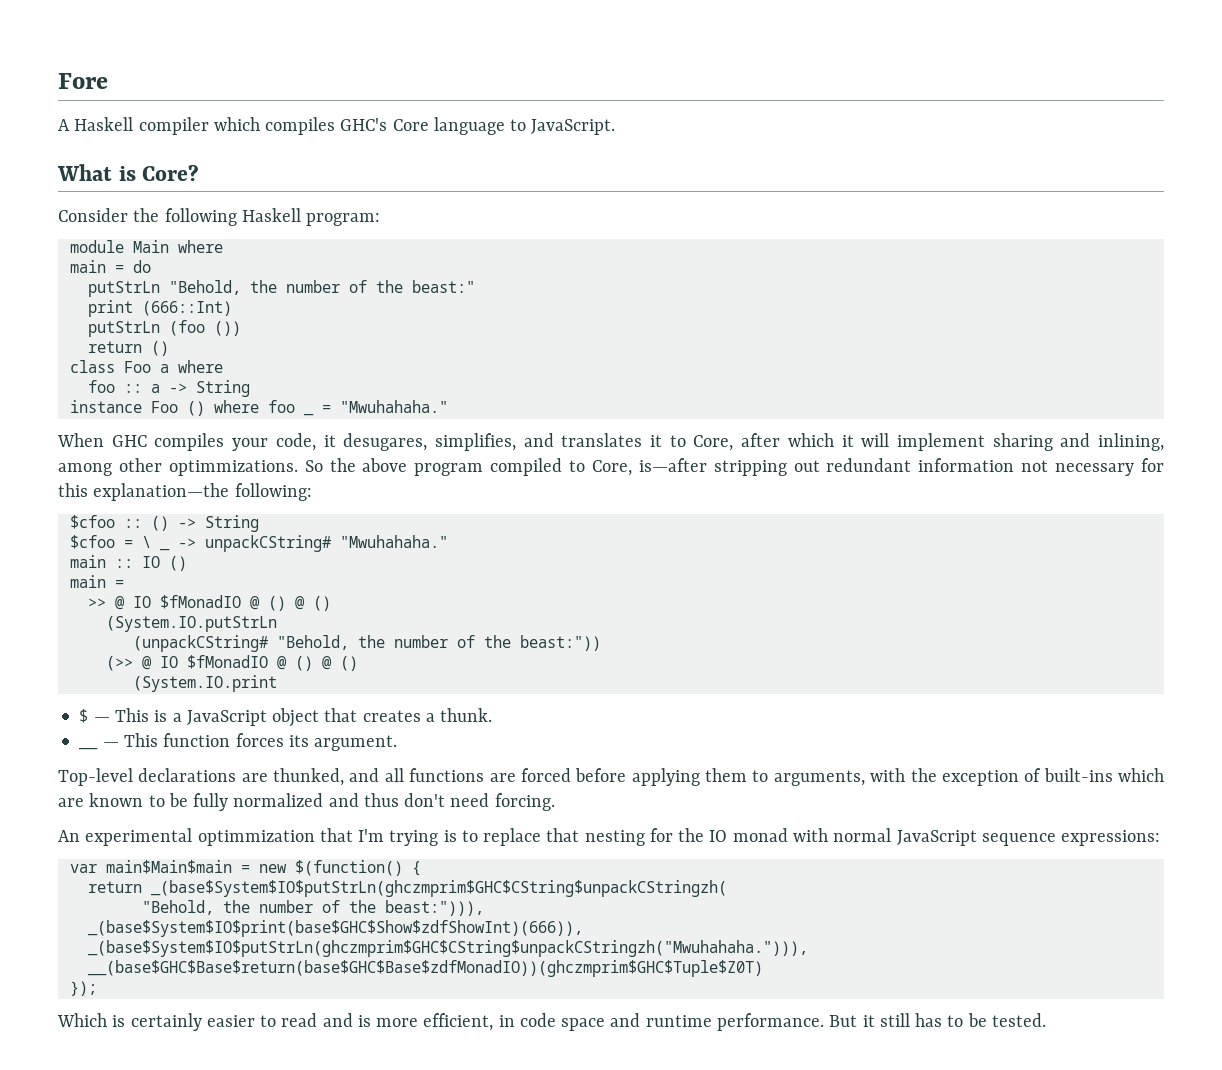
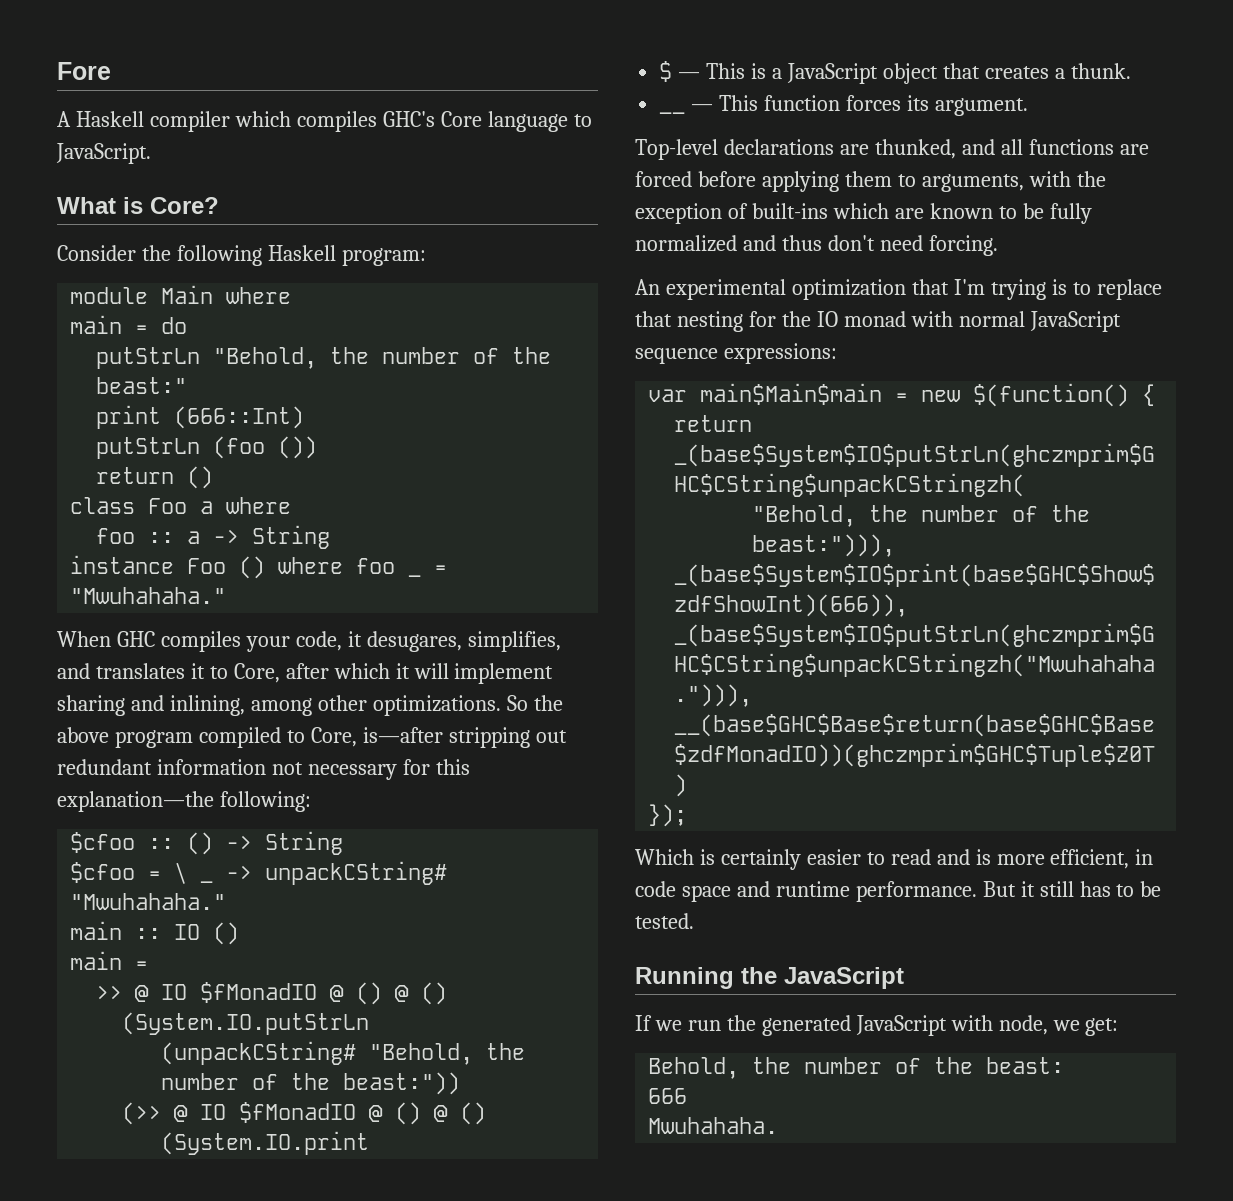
[168,460,298,476] optimmizations. -> [372,695,501,716] optimizations.
[197,830,315,846] optimmization -> [791,279,906,300] optimization
(1046, 1020) none -> [635,967,904,989] [635,1015,1119,1036] [648,1057,1065,1079] [648,1088,688,1104] [648,1117,779,1134] // Running the JavaScript // If we run the generated JavaScript with node, we get: // Behold, the number of the beast: // 666 // Mwuhahaha.

